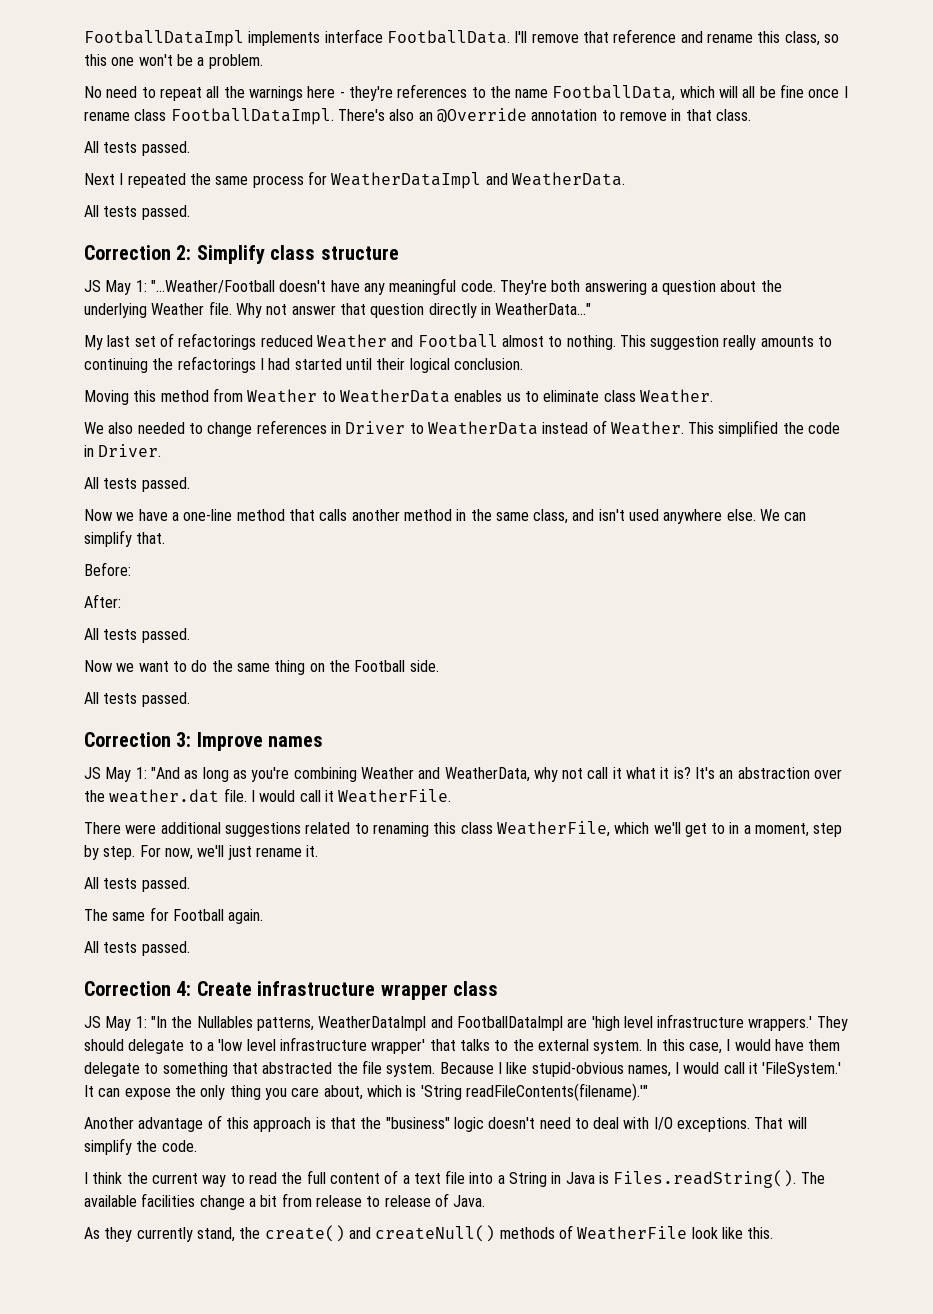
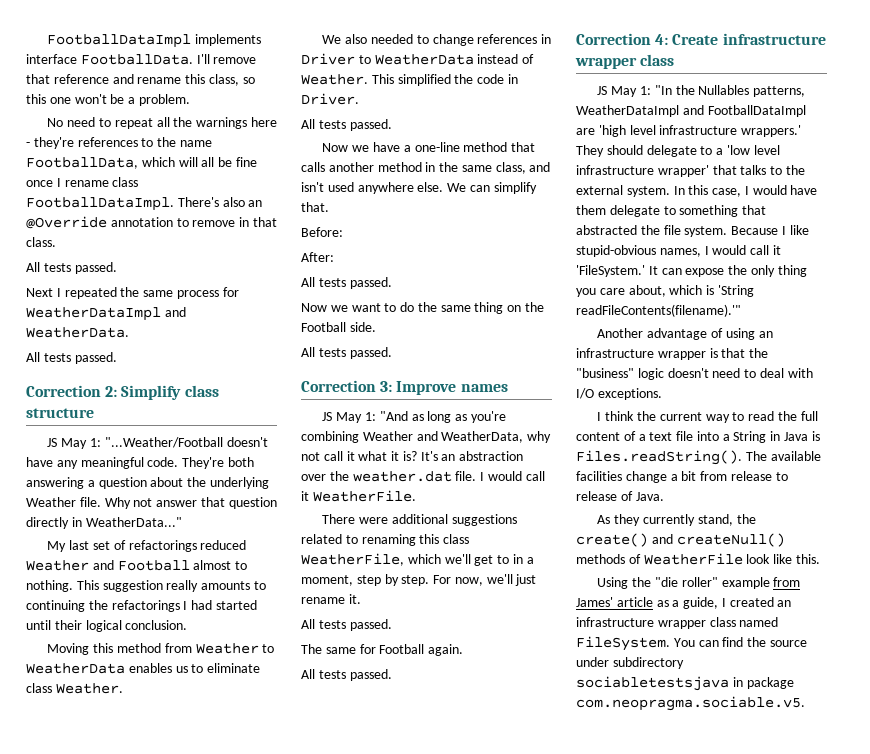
[225,1117,312,1132] this approach -> [725,328,773,340] [576,348,706,360] using an infrastructure wrapper
[754,1117,807,1129] [84,1138,197,1155] That will simplify the code. -> (662, 394) none
(774, 1233) none -> [597,577,801,589] [576,597,792,609] [576,617,779,629] [576,636,807,651] [576,657,684,669] [576,676,794,691] [576,696,805,711] // Using the "die roller" example from James' article as a guide, I created an infrastructure wrapper class named FileSystem. You can find the source under subdirectory sociabletestsjava in package com.neopragma.sociable.v5.

